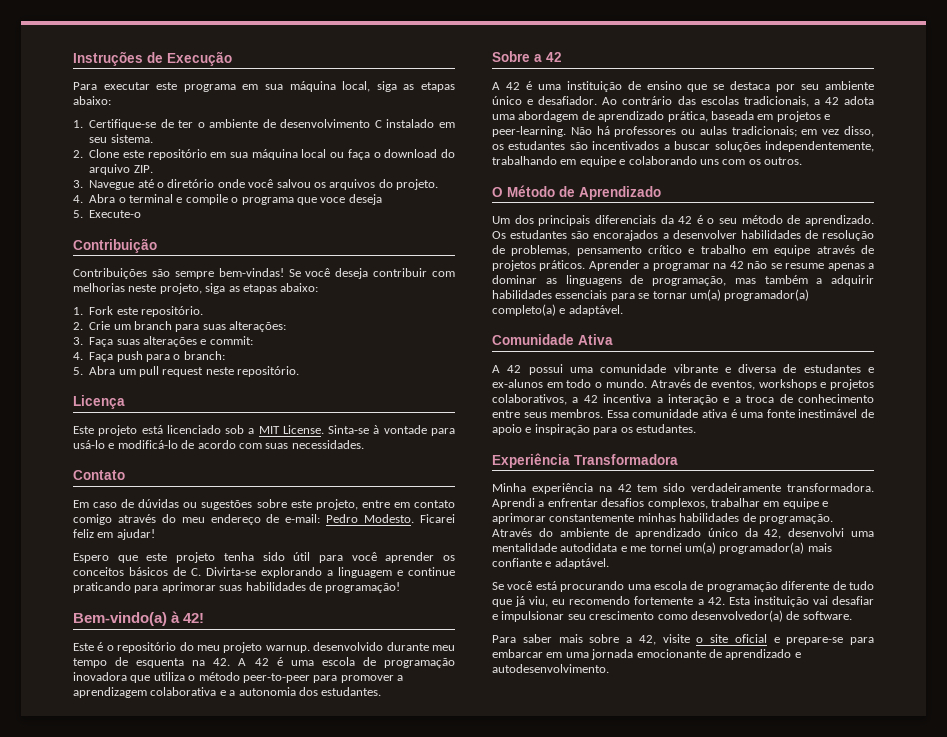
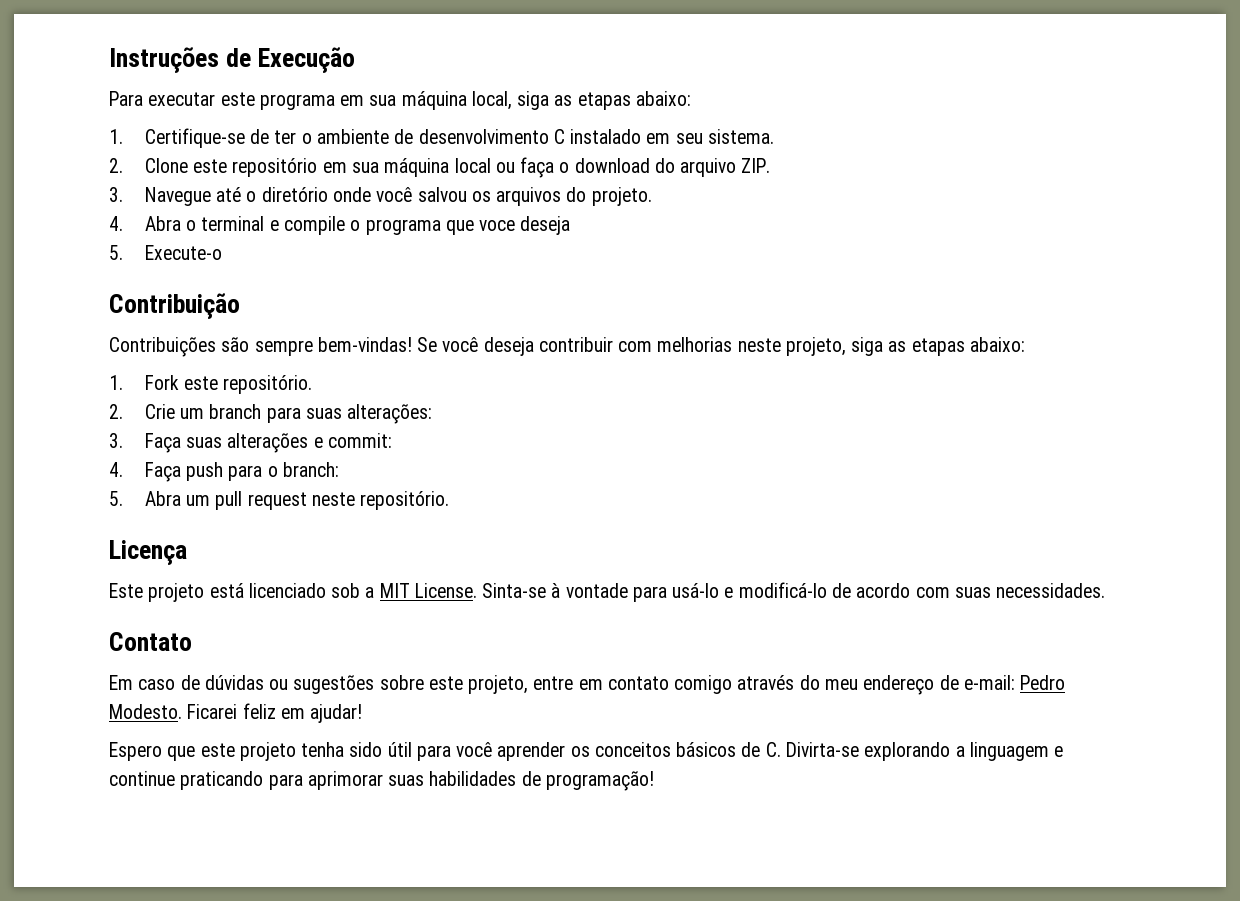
[73,611,205,626] [73,642,455,653] [73,657,455,668] [73,672,403,683] [73,687,382,698] [492,51,562,62] [492,81,874,92] [492,96,874,107] [492,111,830,122] [492,126,874,137] [492,141,874,152] [492,156,802,167] [492,185,661,200] [492,215,874,226] [492,230,874,241] [492,245,874,256] [492,260,874,271] [492,275,874,286] [492,289,810,301] [492,304,623,316] [492,334,613,345] [492,364,874,375] [492,379,874,390] [492,394,874,405] [492,409,874,418] [492,424,696,435] [492,453,678,468] [492,483,874,494] [492,498,828,509] [492,513,833,524] [492,528,874,539] [492,542,832,554] [492,558,609,569] [492,581,874,592] [492,596,874,607] [492,610,852,622] [492,634,874,645] [492,649,801,660] [492,664,609,673] // Bem-vindo(a) à 42! // Este é o repositório do meu projeto warnup. desenvolvido durante meu tempo de esquenta na 42. A 42 é uma escola de programação inovadora que utiliza o método peer-to-peer para promover a aprendizagem colaborativa e a autonomia dos estudantes. // Sobre a 42 // A 42 é uma instituição de ensino que se destaca por seu ambiente único e desafiador. Ao contrário das escolas tradicionais, a 42 adota uma abordagem de aprendizado prática, baseada em projetos e peer-learning. Não há professores ou aulas tradicionais; em vez disso, os estudantes são incentivados a buscar soluções independentemente, trabalhando em equipe e colaborando uns com os outros. // O Método de Aprendizado // Um dos principais diferenciais da 42 é o seu método de aprendizado. Os estudantes são encorajados a desenvolver habilidades de resolução de problemas, pensamento crítico e trabalho em equipe através de projetos práticos. Aprender a programar na 42 não se resume apenas a dominar as linguagens de programação, mas também a adquirir habilidades essenciais para se tornar um(a) programador(a) completo(a) e adaptável. // Comunidade Ativa // A 42 possui uma comunidade vibrante e diversa de estudantes e ex-alunos em todo o mundo. Através de eventos, workshops e projetos colaborativos, a 42 incentiva a interação e a troca de conhecimento entre seus membros. Essa comunidade ativa é uma fonte inestimável de apoio e inspiração para os estudantes. // Experiência Transformadora // Minha experiência na 42 tem sido verdadeiramente transformadora. Aprendi a enfrentar desafios complexos, trabalhar em equipe e aprimorar constantemente minhas habilidades de programação. Através do ambiente de aprendizado único da 42, desenvolvi uma mentalidade autodidata e me tornei um(a) programador(a) mais confiante e adaptável. // Se você está procurando uma escola de programação diferente de tudo que já viu, eu recomendo fortemente a 42. Esta instituição vai desafiar e impulsionar seu crescimento como desenvolvedor(a) de software. // Para saber mais sobre a 42, visite o site oficial e prepare-se para embarcar em uma jornada emocionante de aprendizado e autodesenvolvimento. -> (654, 781) none

